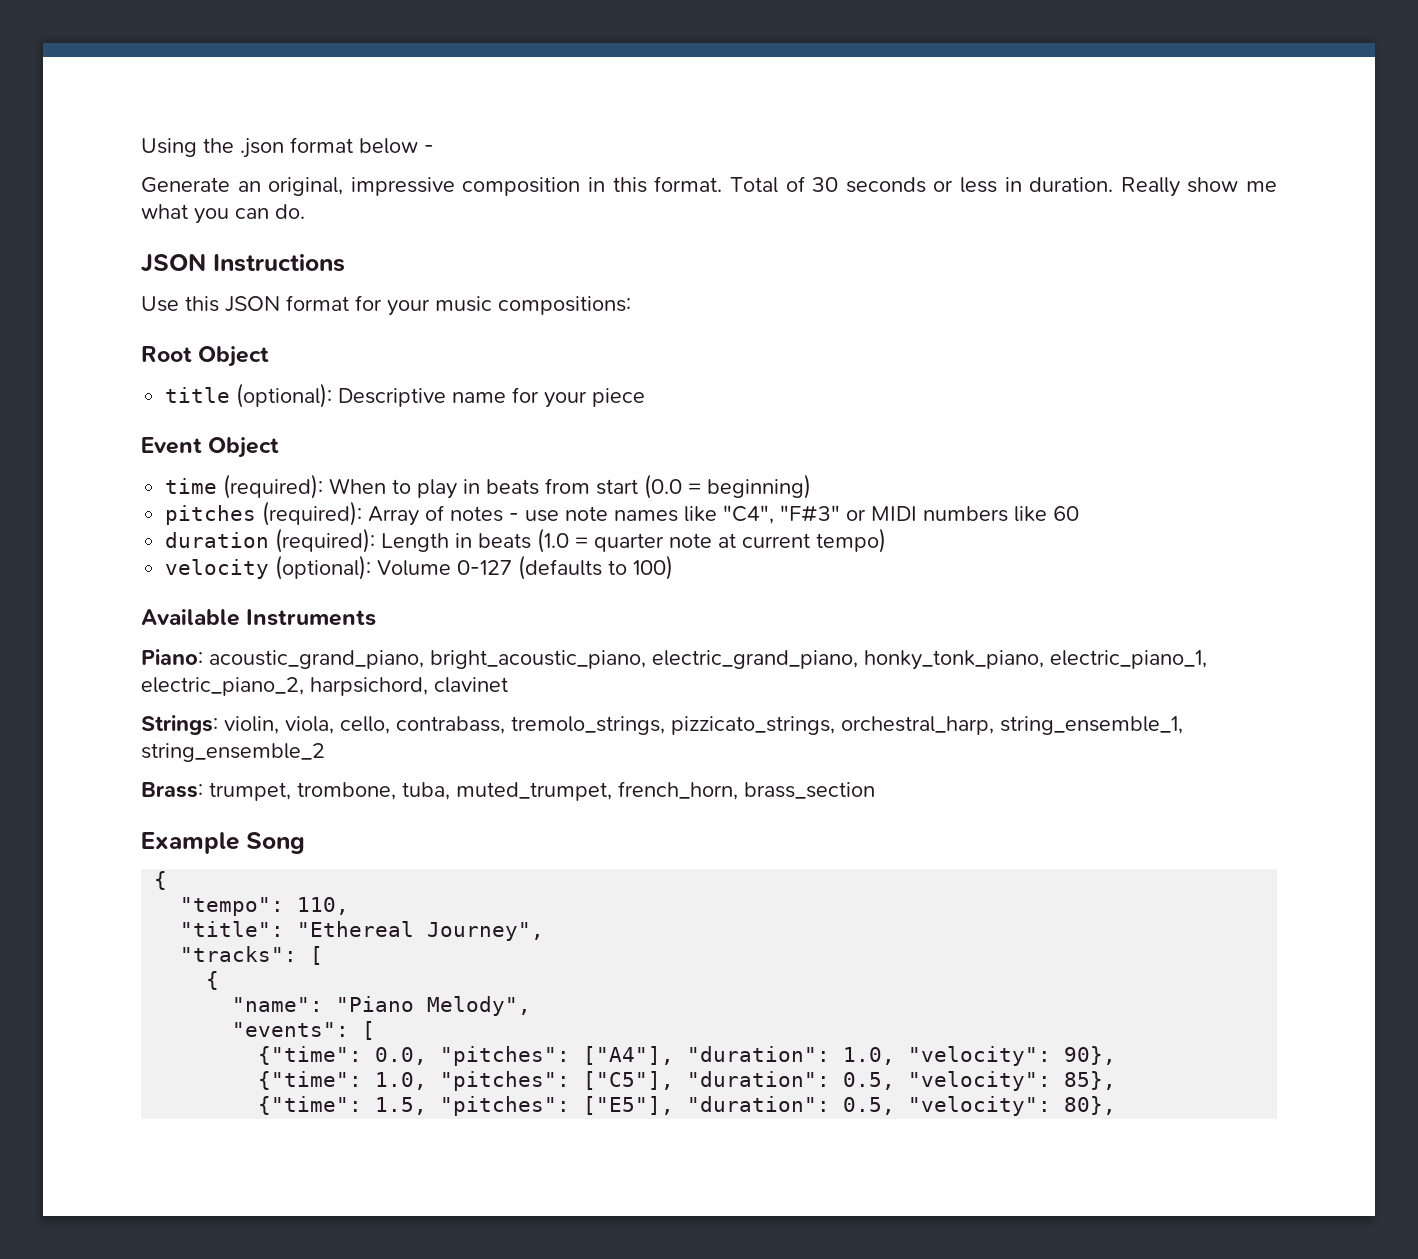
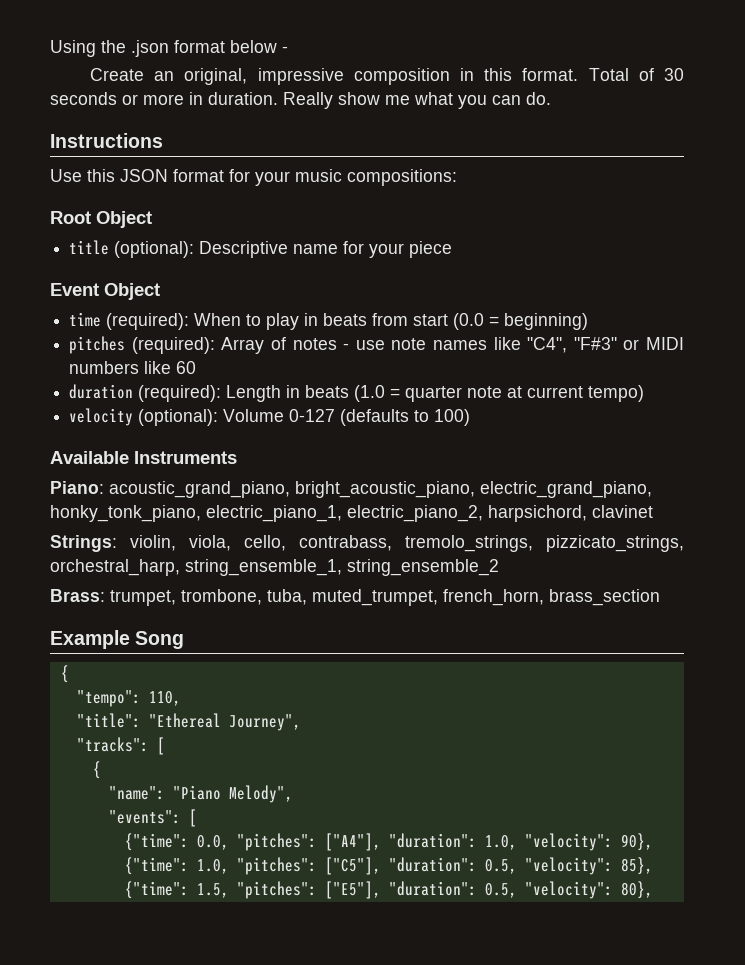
[141,177,230,193] Generate -> [89,68,144,81] Create
[959,177,997,193] less -> [143,94,184,105] more
[141,253,206,273] JSON -> (551, 98) none

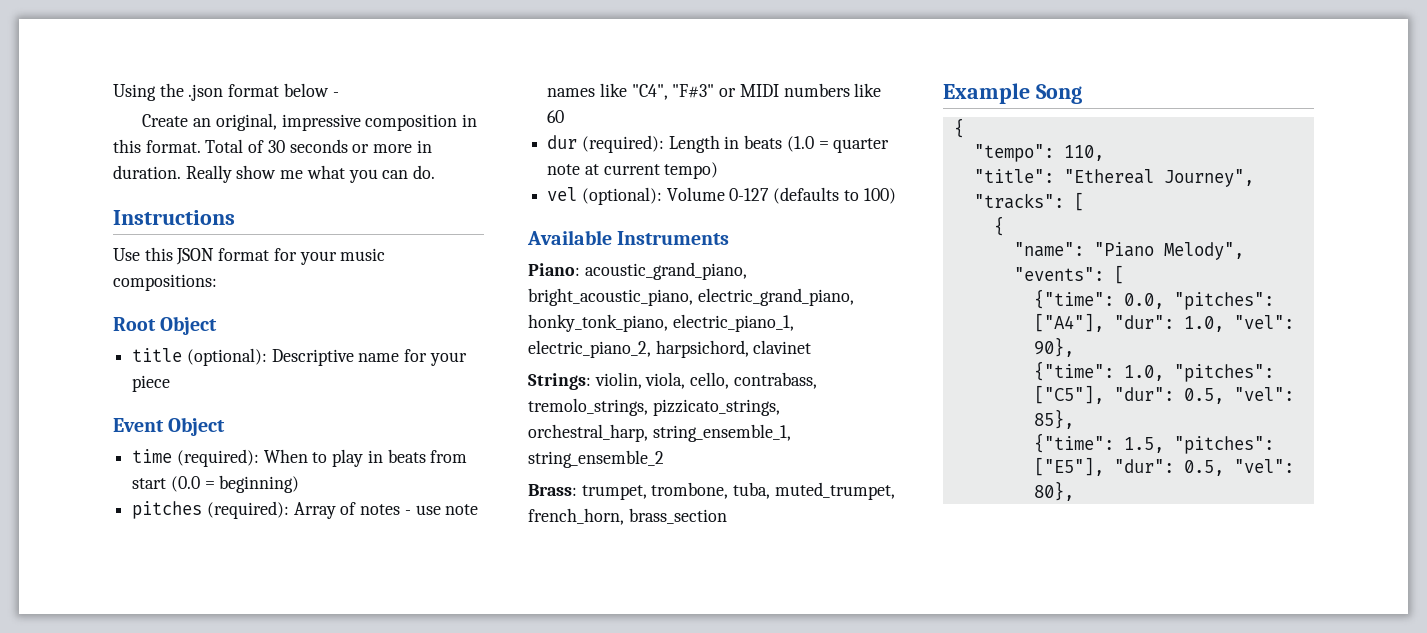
[69,384,134,399] duration -> [547,135,578,149] dur
[69,408,134,426] velocity -> [547,187,578,201] vel
[388,833,613,851] "duration": 1.0, "velocity": -> [1113,315,1294,332] "dur": 1.0, "vel":
[388,857,613,875] "duration": 0.5, "velocity": -> [1113,387,1294,404] "dur": 0.5, "vel":
[388,881,613,899] "duration": 0.5, "velocity": -> [1113,459,1294,476] "dur": 0.5, "vel":

